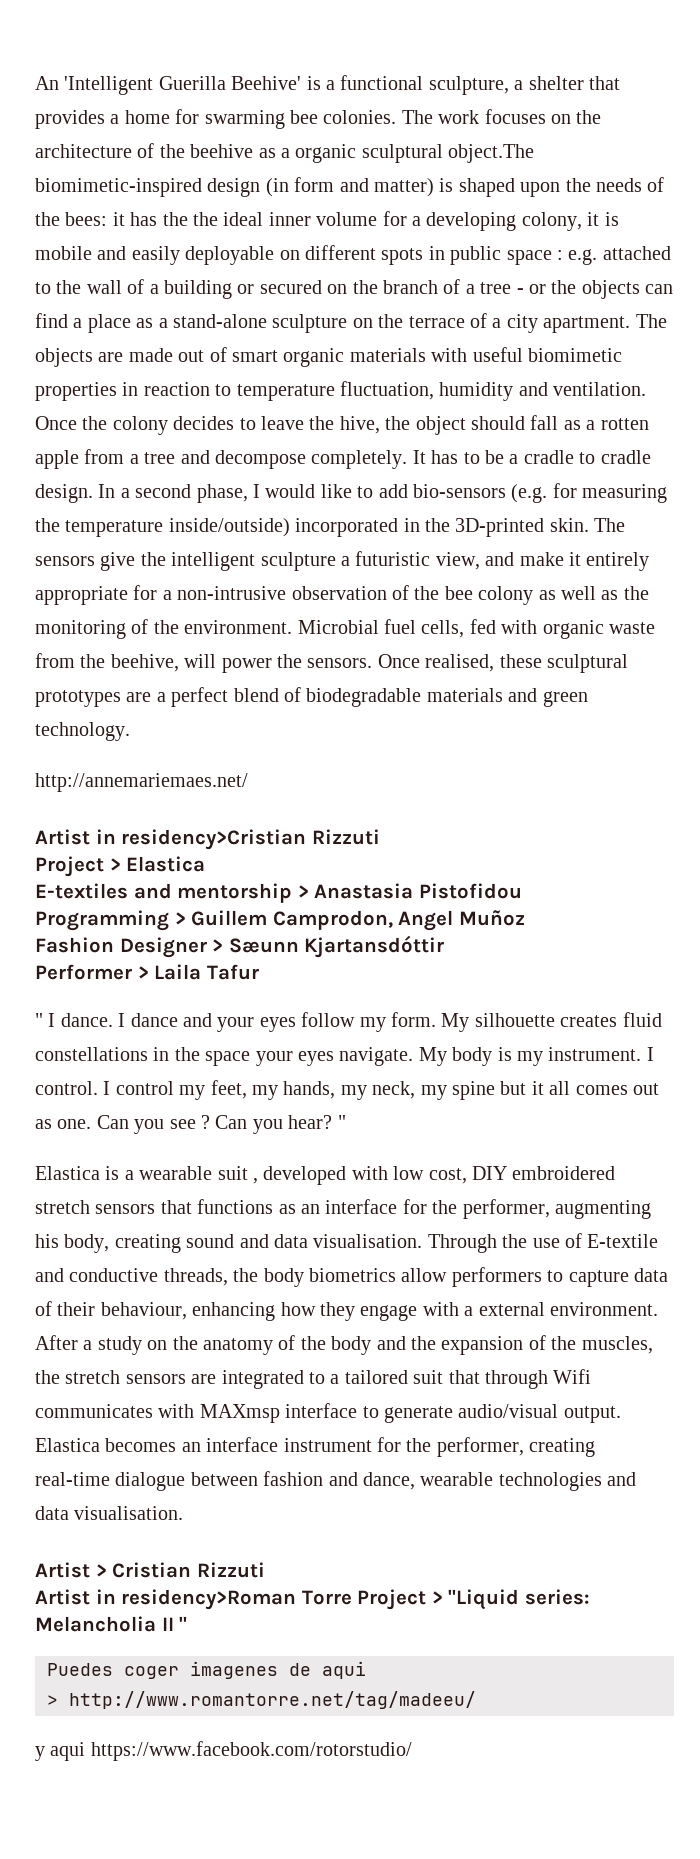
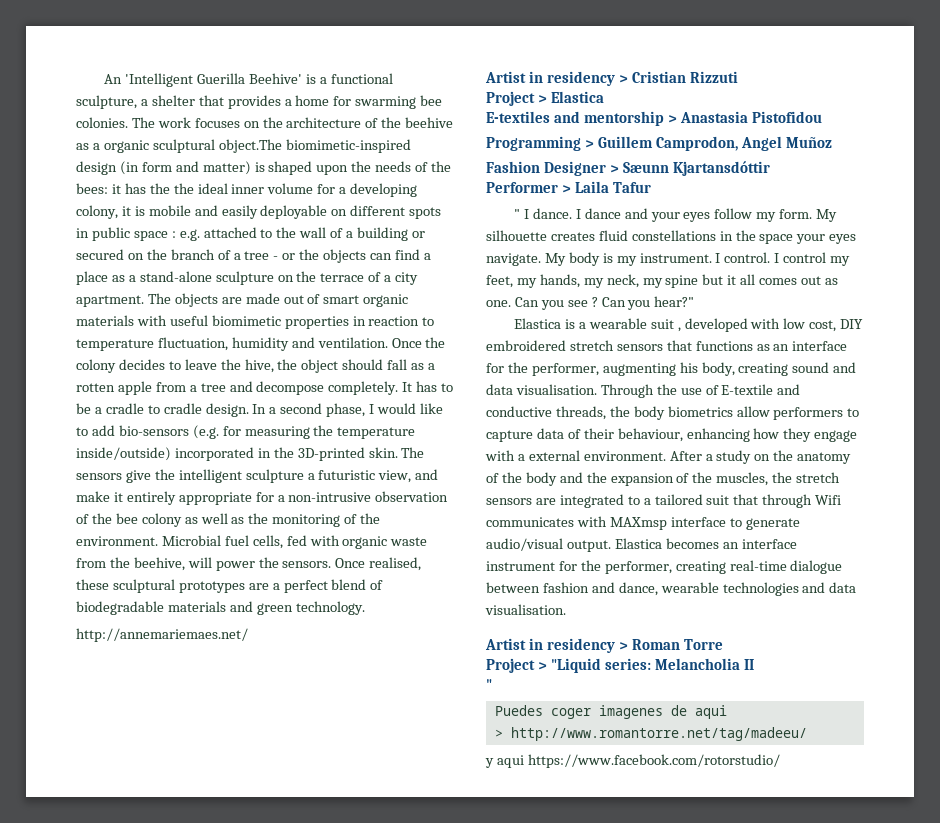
[121,829,307,850] residency>Cristian -> [546,71,686,86] residency > Cristian
[288,1115,346,1129] hear? " -> [654,296,695,307] hear?"
[95,1562,265,1578] [35,1589,352,1610] > Cristian Rizzuti // Artist in residency>Roman Torre -> [528,638,723,653] in residency > Roman Torre //
(174, 1624) none -> (754, 664) //

